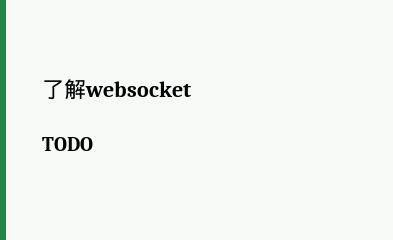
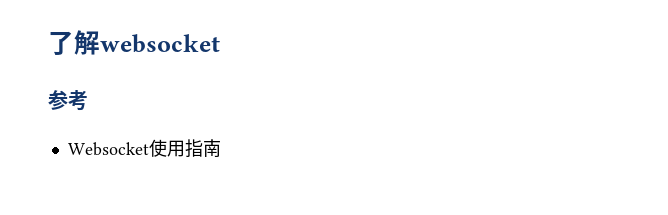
[42,137,93,151] TODO -> [48,90,88,111] [67,139,221,158] 参考 // Websocket使用指南

